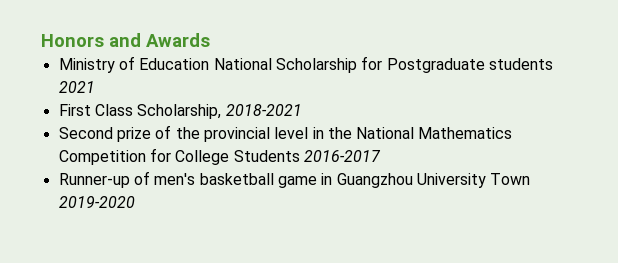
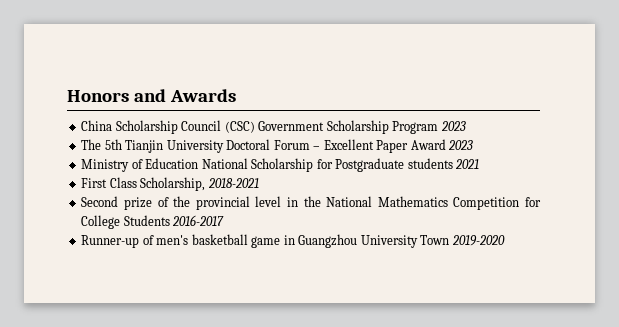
(210, 40) none -> [81,120,466,134] [81,139,474,153] // China Scholarship Council (CSC) Government Scholarship Program 2023 // The 5th Tianjin University Doctoral Forum – Excellent Paper Award 2023

